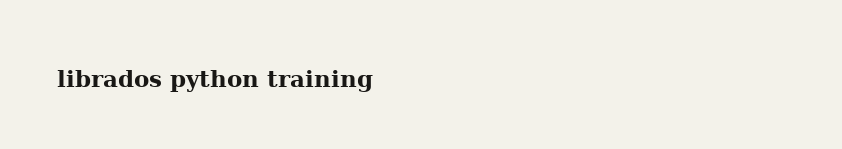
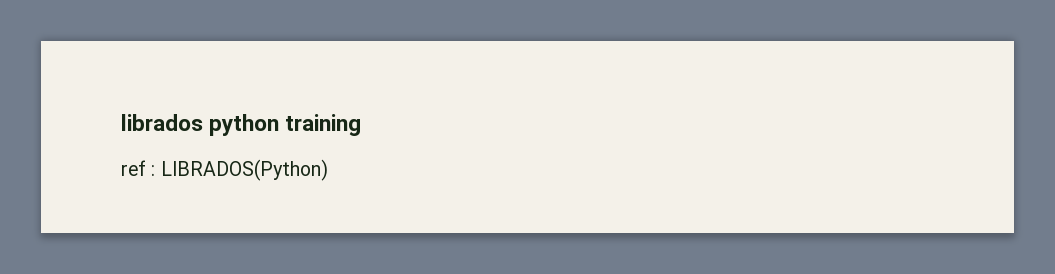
(373, 81) none -> [121,159,328,181] // ref : LIBRADOS(Python)

